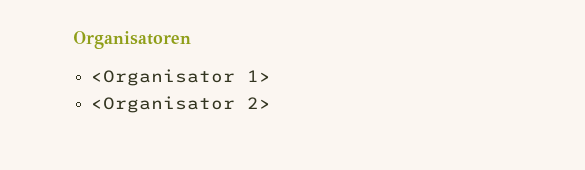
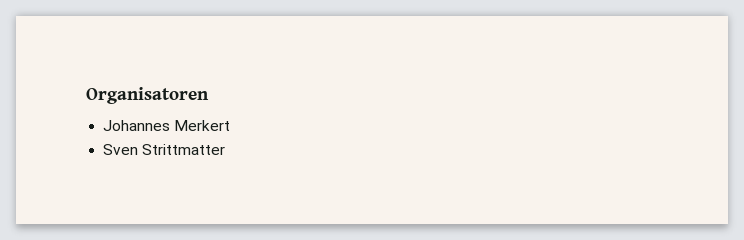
[90,69,271,86] [90,96,271,113] <Organisator 1> // <Organisator 2> -> [103,120,231,131] [103,144,226,155] Johannes Merkert // Sven Strittmatter

